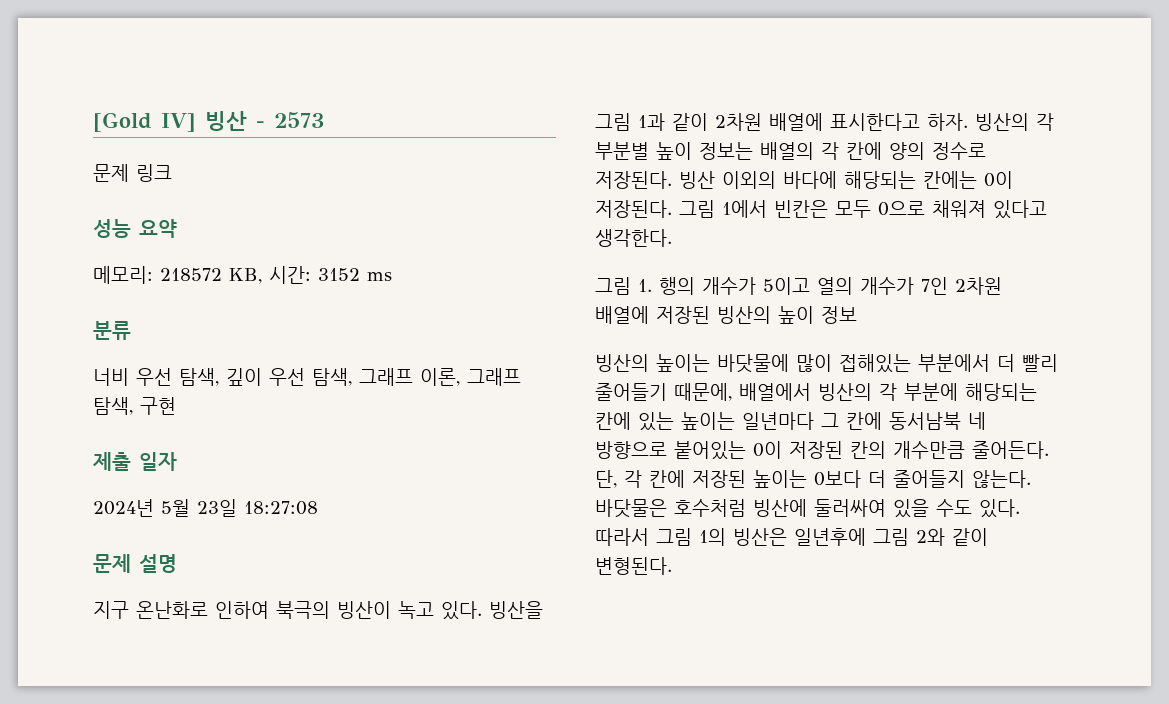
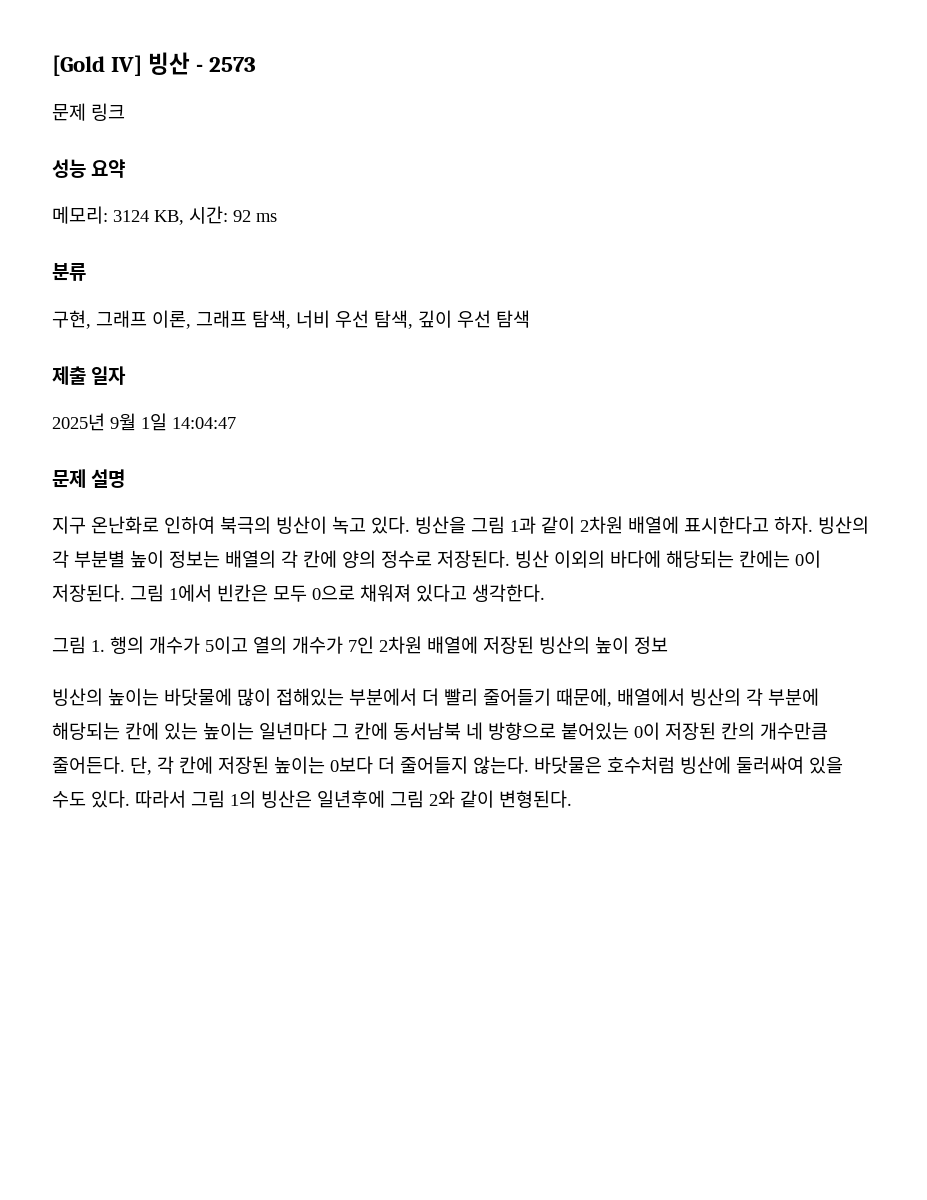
[160,268,222,281] 218572 -> [113,210,149,222] 3124
[318,268,360,281] 3152 -> [233,210,251,222] 92
(131, 330) none -> [52,310,291,329] 구현, 그래프 이론, 그래프 탐색,
[312,368,521,386] [93,397,176,415] [93,452,177,471] [93,499,318,517] 탐색, 그래프 이론, 그래프 탐색, 구현 // 제출 일자 // 2024년 5월 23일 18:27:08 -> [496,310,530,328] [52,366,127,385] [52,413,236,431] 탐색 // 제출 일자 // 2025년 9월 1일 14:04:47

